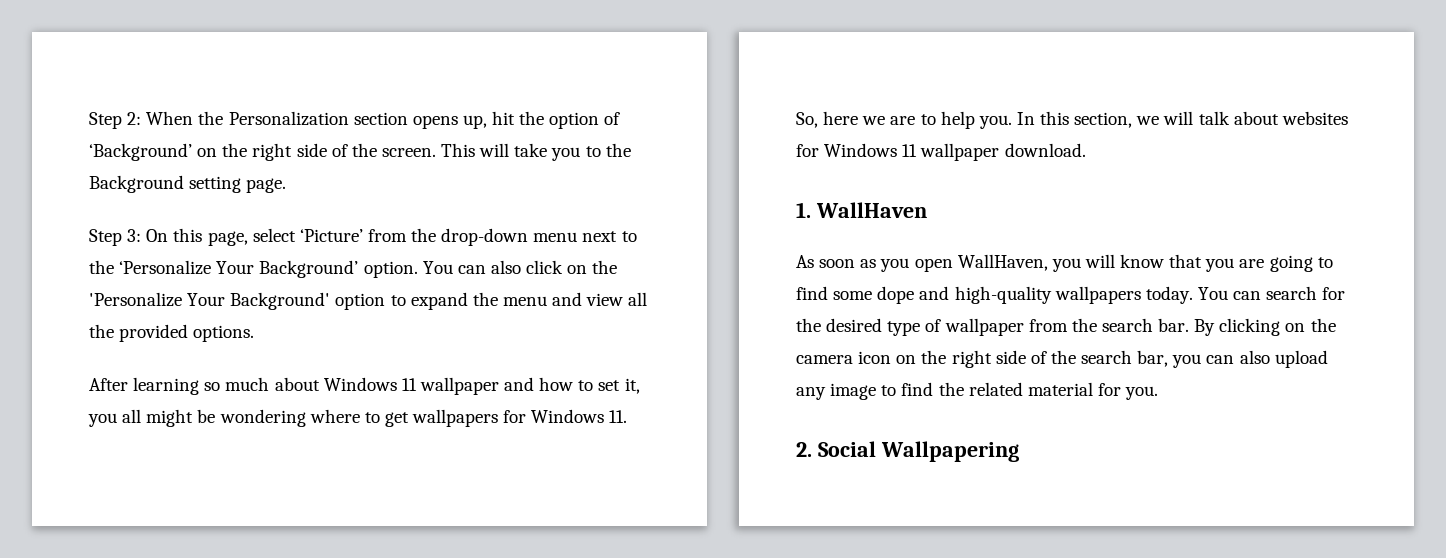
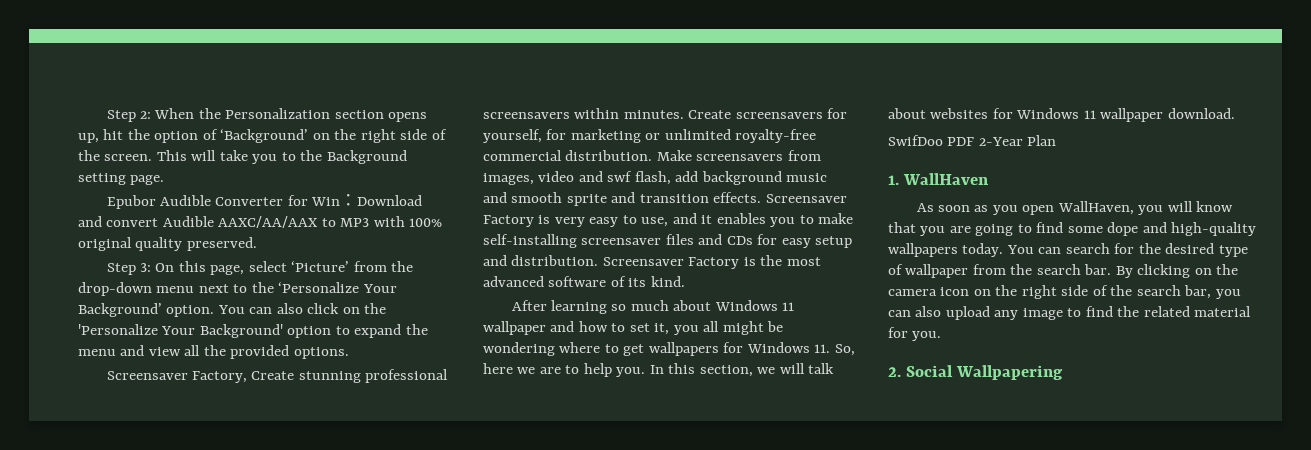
(287, 185) none -> [106,194,423,209] [78,216,443,228] [78,237,257,251] // Epubor Audible Converter for Win：Download and convert Audible AAXC/AA/AAX to MP3 with 100% original quality preserved.
(255, 333) none -> [106,369,449,383] [483,108,848,119] [483,129,817,143] [483,150,821,161] [483,171,828,185] [483,192,847,206] [483,213,854,227] [483,234,853,248] [483,255,821,269] [483,276,685,287] // Screensaver Factory, Create stunning professional screensavers within minutes. Create screensavers for yourself, for marketing or unlimited royalty-free commercial distribution. Make screensavers from images, video and swf flash, add background music and smooth sprite and transition effects. Screensaver Factory is very easy to use, and it enables you to make self-installing screensaver files and CDs for easy setup and distribution. Screensaver Factory is the most advanced software of its kind.
(1086, 150) none -> [888,135,1057,146] // SwifDoo PDF 2-Year Plan

